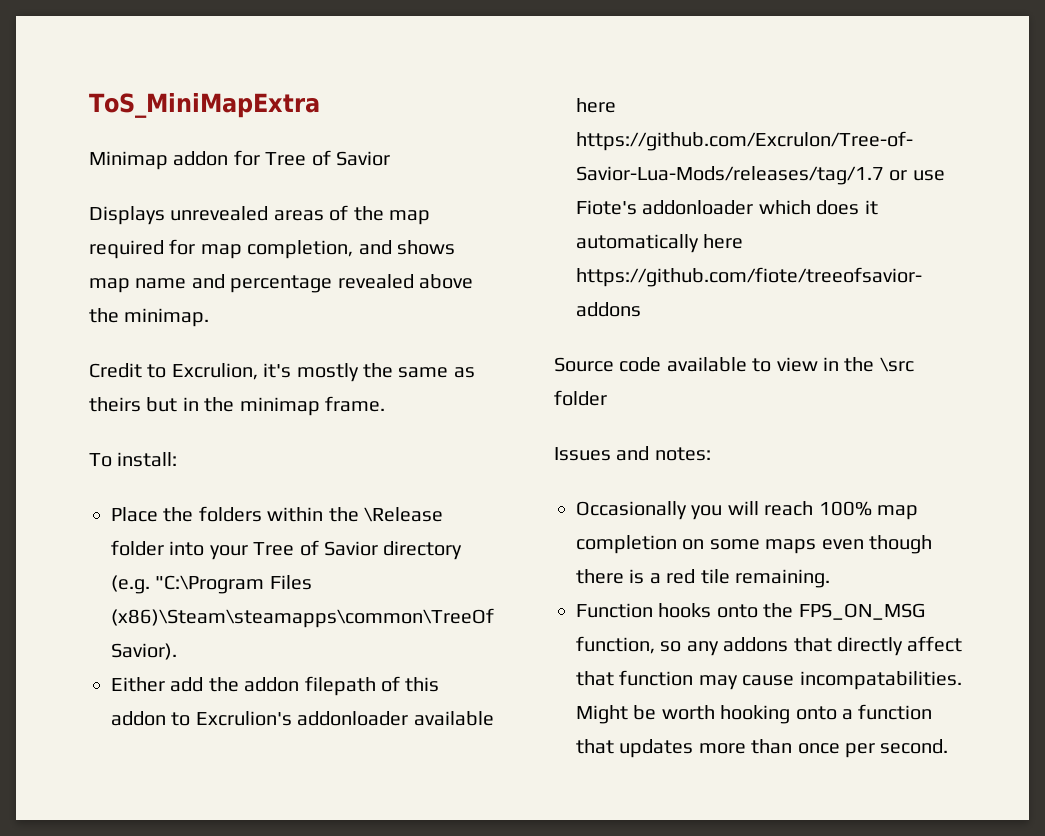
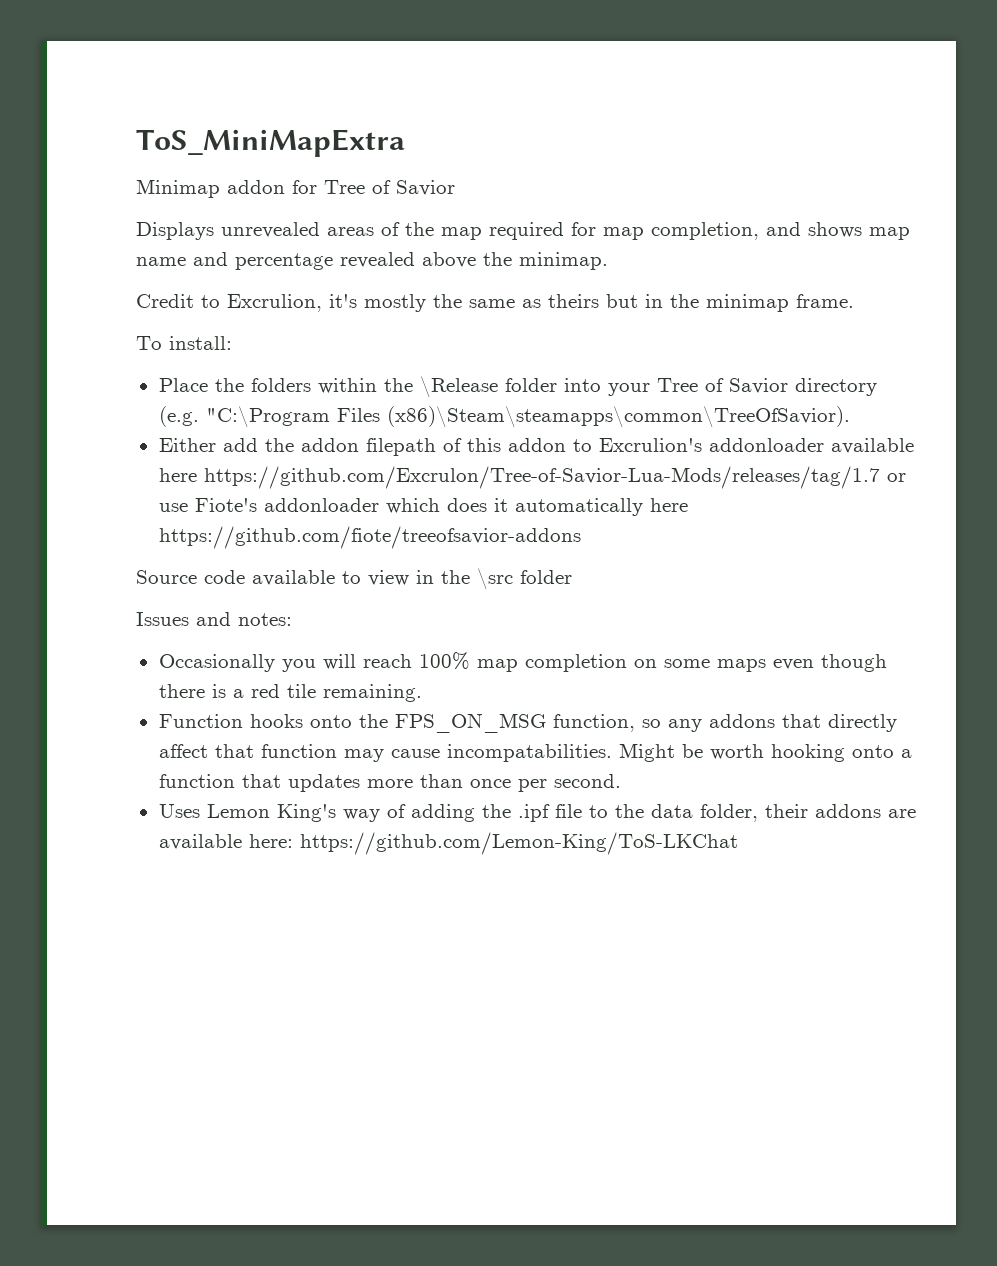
(949, 746) none -> [158,804,916,822] [158,832,738,855] // Uses Lemon King's way of adding the .ipf file to the data folder, their addons are available here: https://github.com/Lemon-King/ToS-LKChat

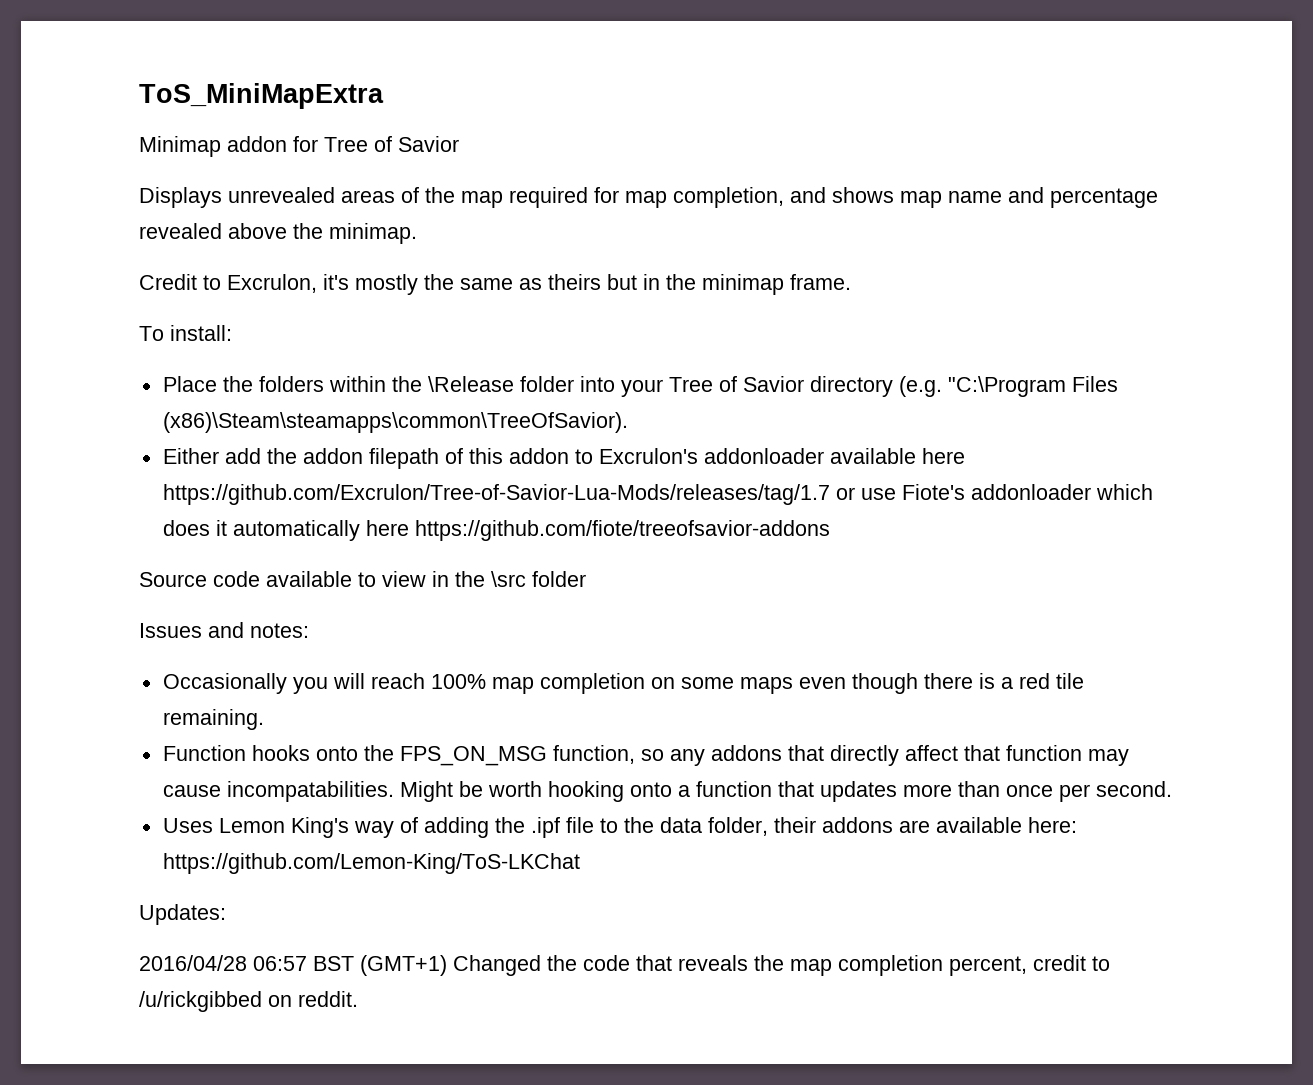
[227,294,322,312] Excrulion, -> [227,274,317,293] Excrulon,
[598,438,702,452] Excrulion's -> [598,448,698,464] Excrulon's
(738, 843) none -> [139,904,226,925] [139,955,1110,976] [139,991,358,1012] // Updates: // 2016/04/28 06:57 BST (GMT+1) Changed the code that reveals the map completion percent, credit to /u/rickgibbed on reddit.

